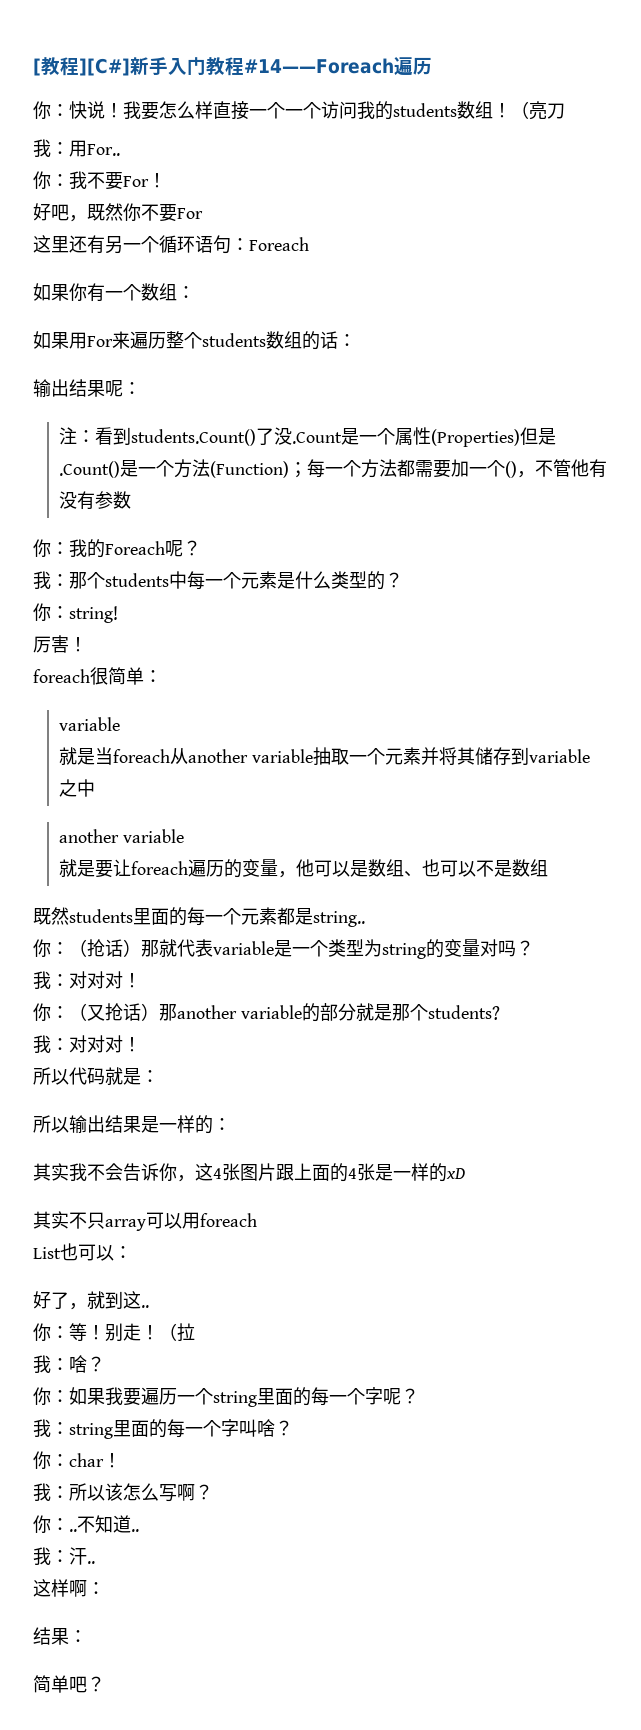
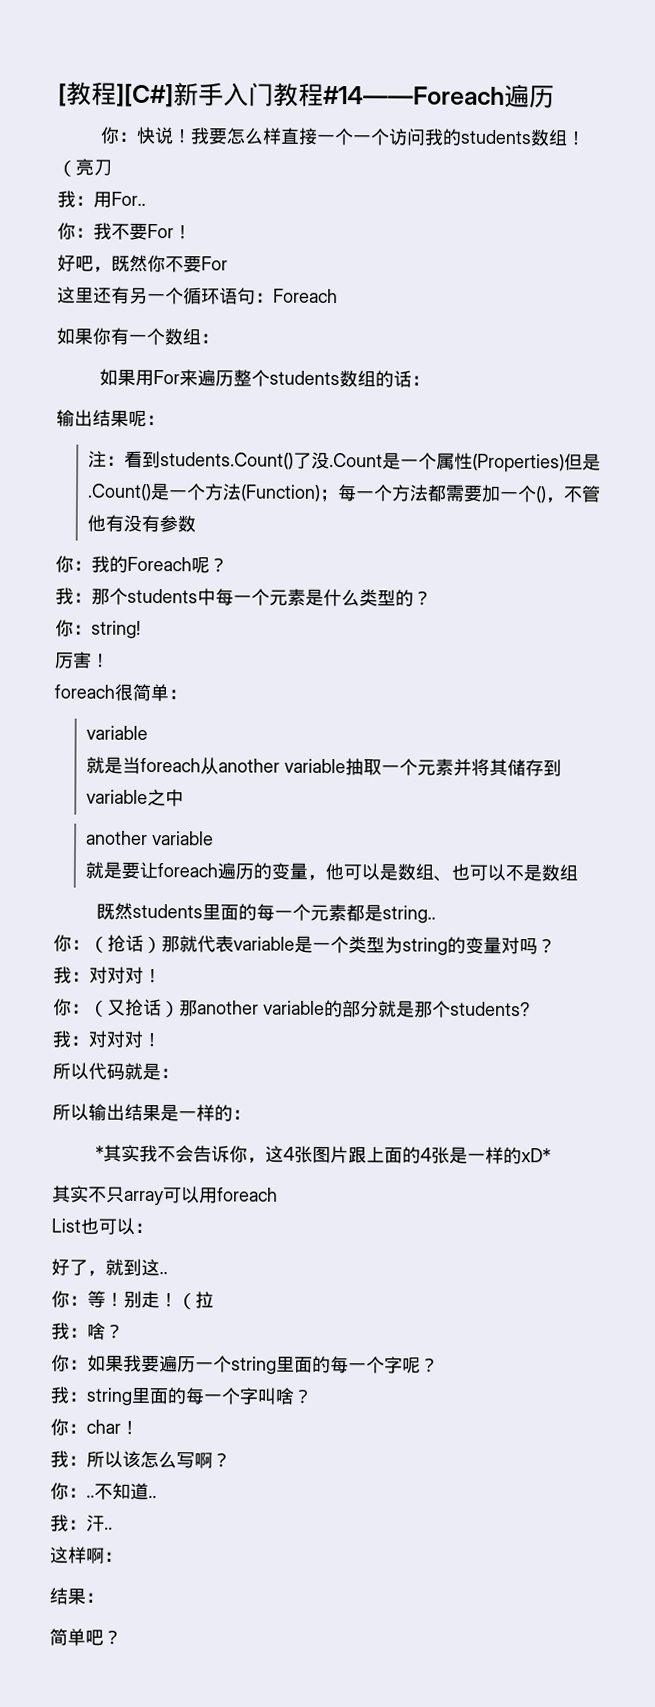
(231, 1124) none -> [94,1145,104,1160] *
[446,1168,465,1179] xD -> [520,1148,551,1163] xD*

